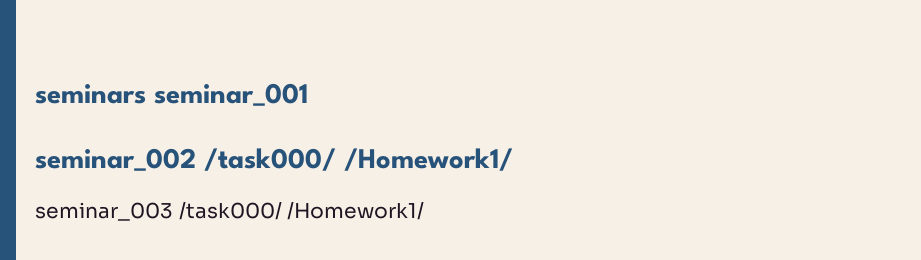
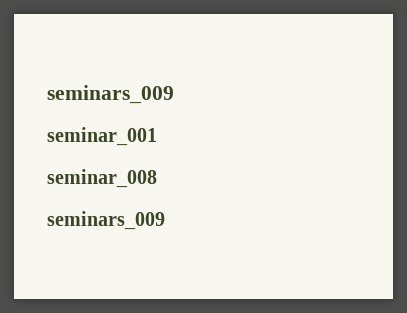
[35,84,146,104] seminars -> [47,85,174,104] seminars_009 //
[35,148,513,171] [35,202,425,221] seminar_002 /task000/ /Homework1/ // seminar_003 /task000/ /Homework1/ -> [47,169,157,188] [47,211,165,230] seminar_008 // seminars_009

